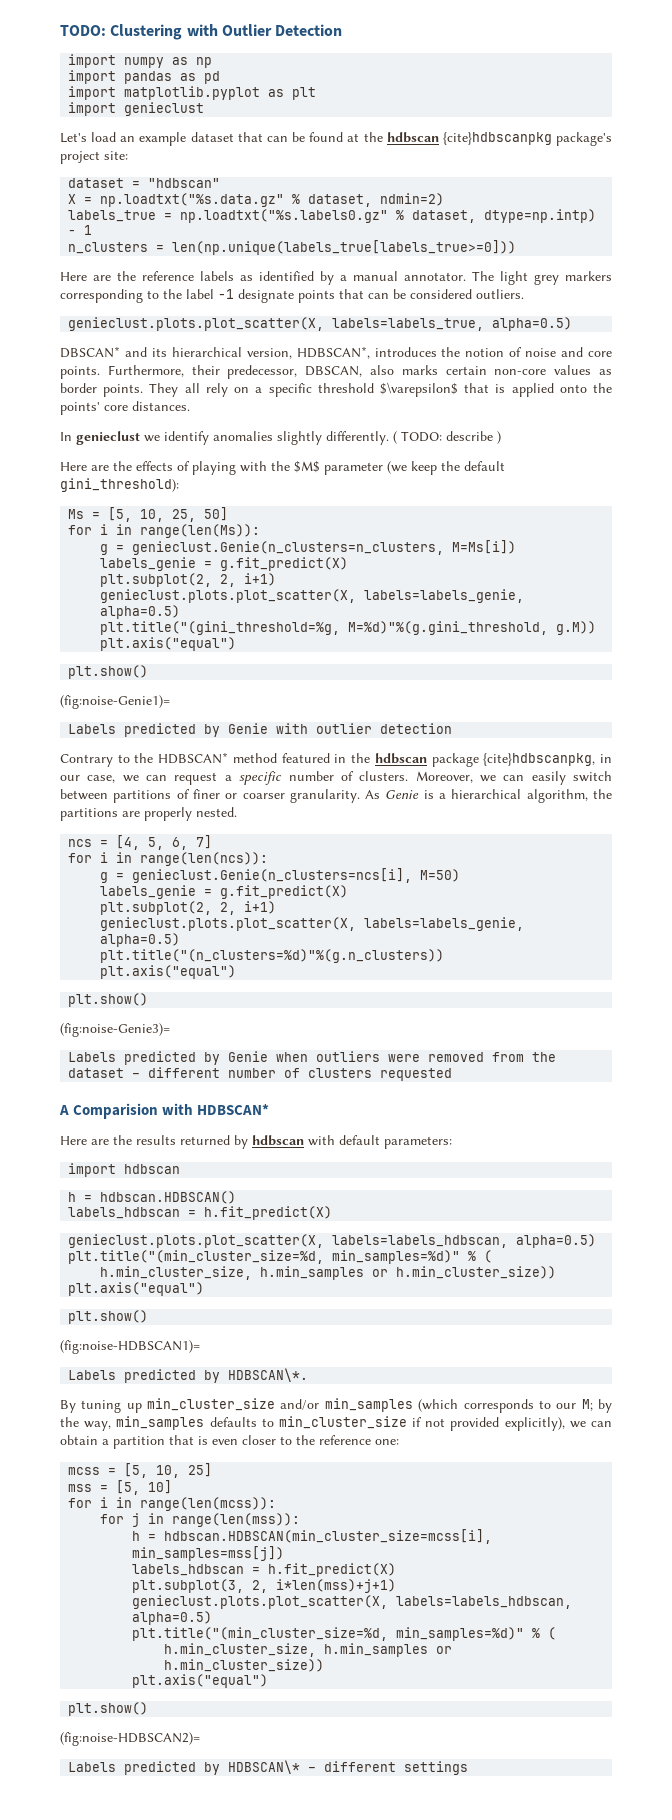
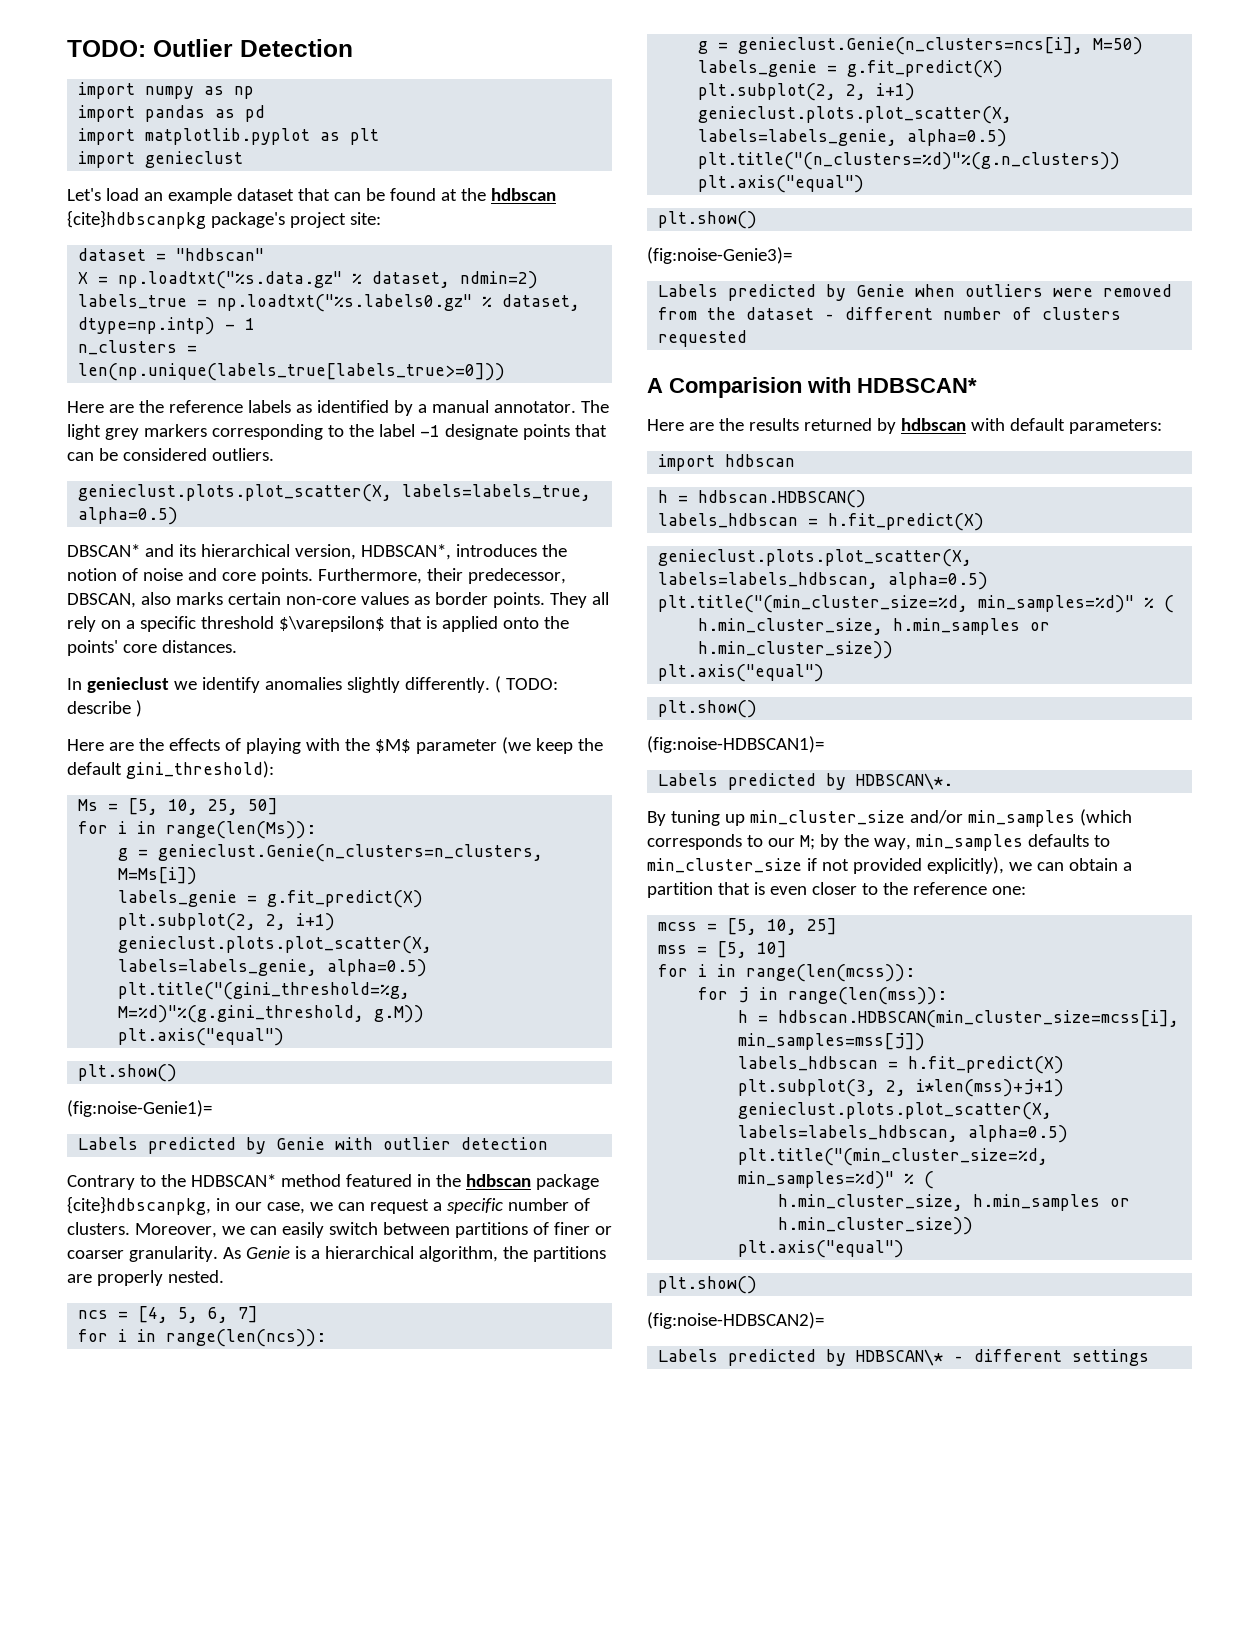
[60,24,218,40] TODO: Clustering with -> [67,40,146,57] TODO:

